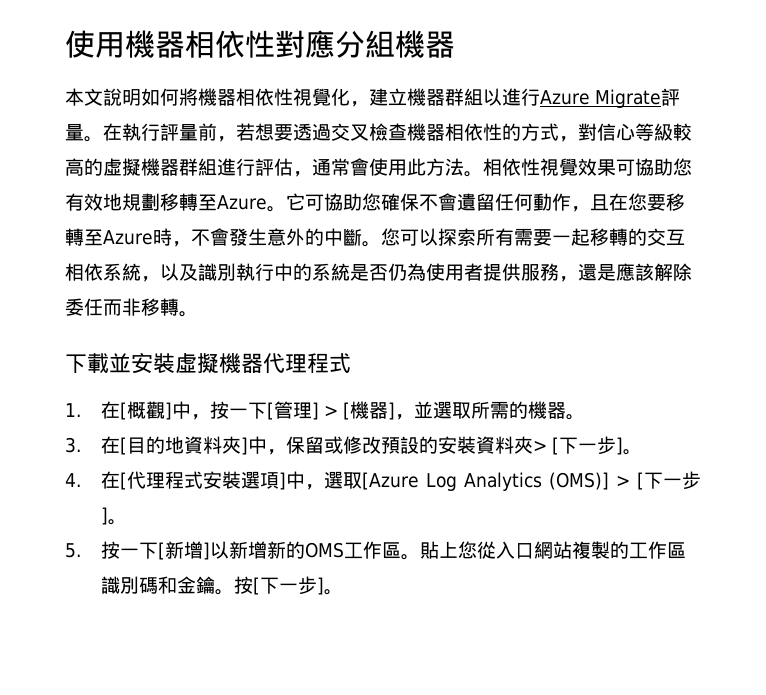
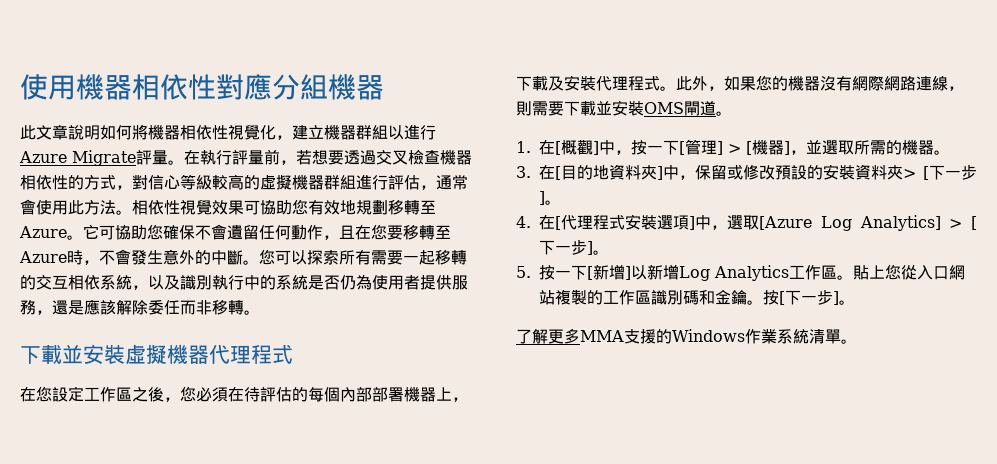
[65,88,103,106] 本文 -> [20,125,68,140] 此文章
(351, 363) none -> [20,386,468,402] [516,75,964,91] [516,100,732,116] // 在您設定工作區之後，您必須在待評估的每個內部部署機器上，下載及安裝代理程式。此外，如果您的機器沒有網際網路連線，則需要下載並安裝OMS閘道。
[463,472,609,491] Analytics (OMS)] -> [859,215,941,231] Analytics]
[266,541,344,559] 新的OMS -> [679,265,789,281] Log Analytics
(343, 592) none -> [516,328,857,344] // 了解更多MMA支援的Windows作業系統清單。

